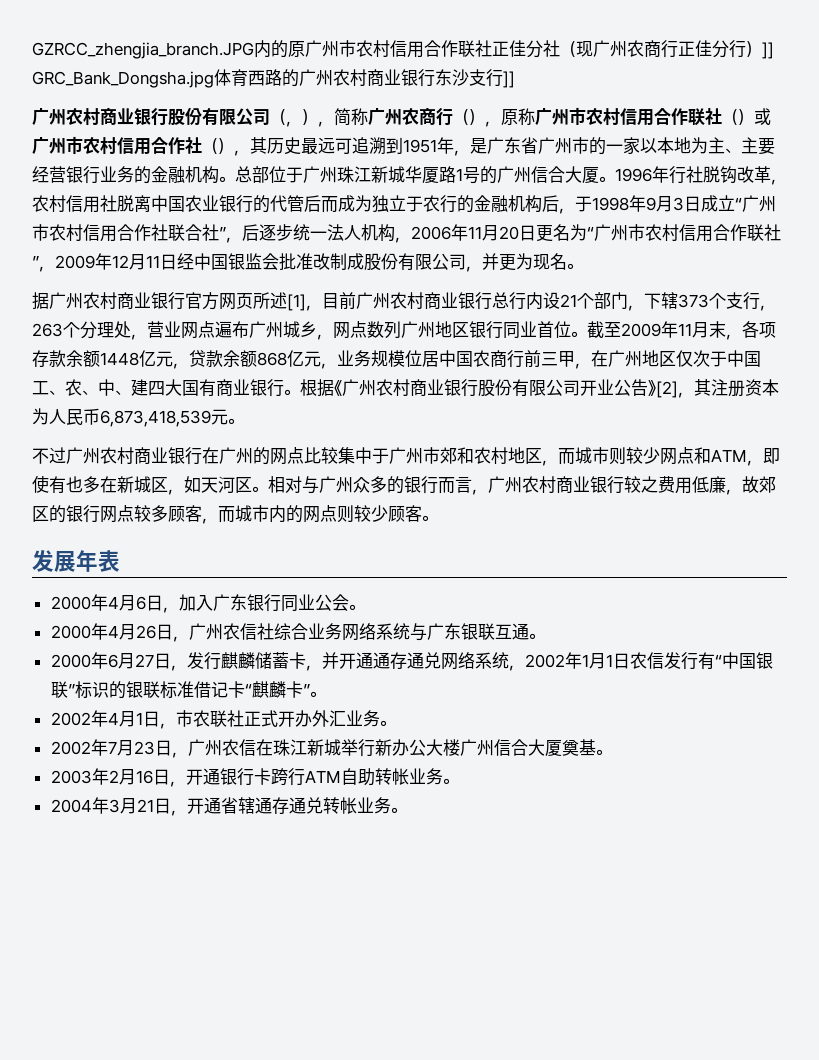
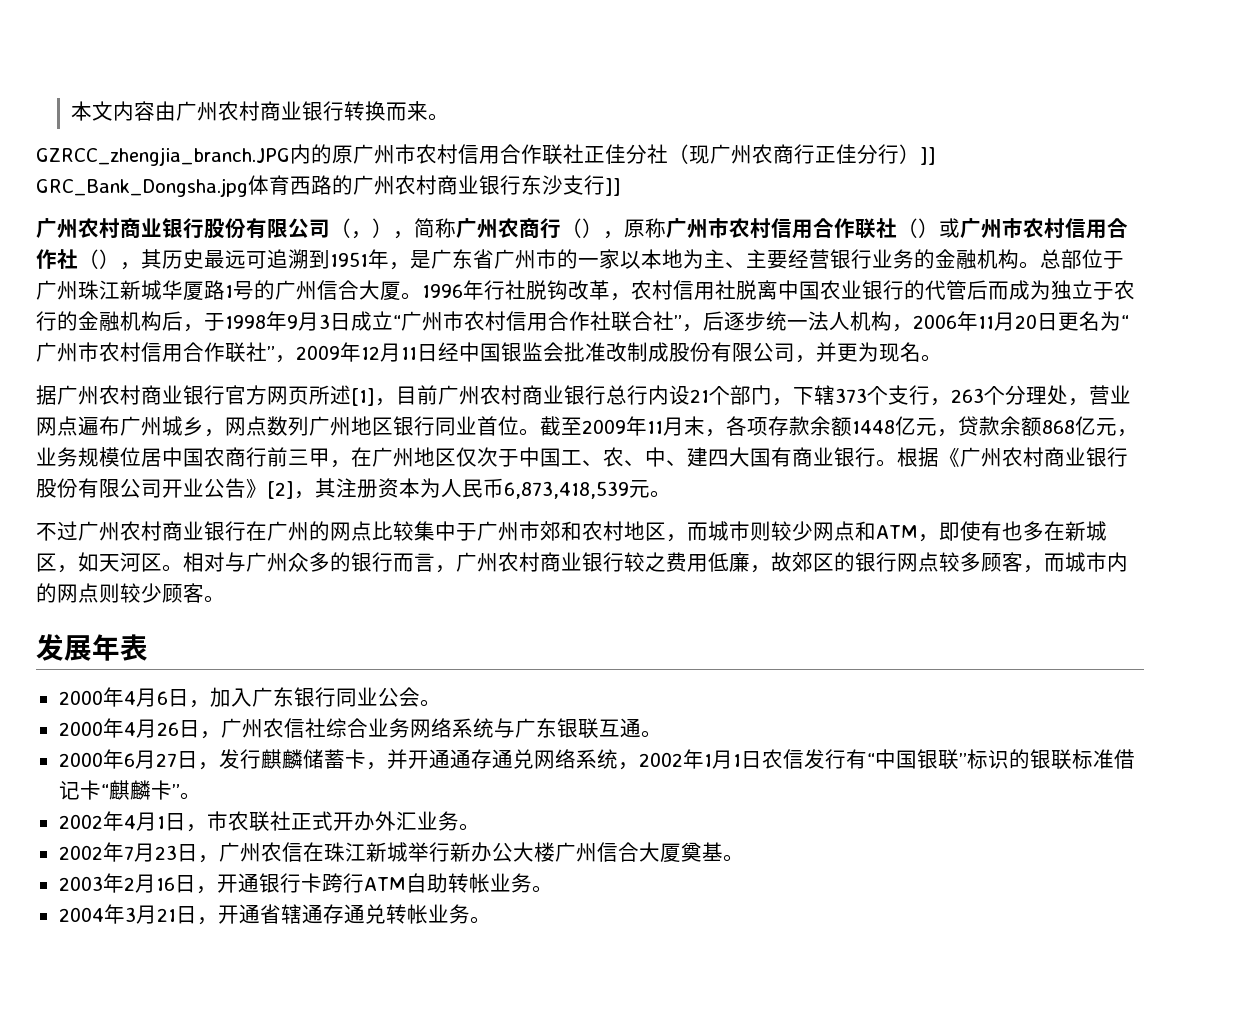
(32, 50) none -> [71,101,450,121] 本文内容由广州农村商业银行转换而来。 //

